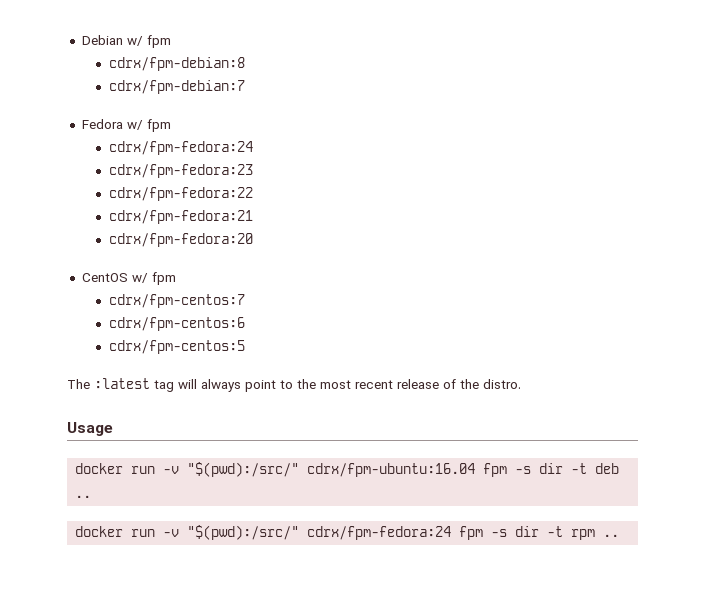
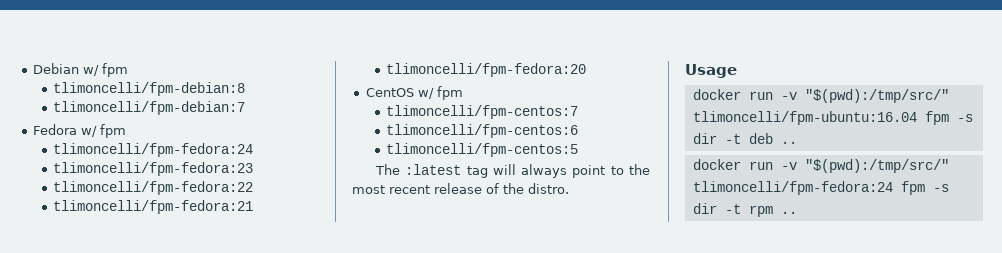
[108,57,245,71] [108,80,245,94] cdrx/fpm-debian:8 // cdrx/fpm-debian:7 -> [53,82,246,96] [53,101,246,115] tlimoncelli/fpm-debian:8 // tlimoncelli/fpm-debian:7
[108,141,253,155] [108,164,253,178] [108,187,253,201] [108,210,253,224] [108,233,253,247] cdrx/fpm-fedora:24 // cdrx/fpm-fedora:23 // cdrx/fpm-fedora:22 // cdrx/fpm-fedora:21 // cdrx/fpm-fedora:20 -> [53,143,254,157] [53,162,254,176] [53,181,254,195] [53,200,254,214] [386,63,587,77] tlimoncelli/fpm-fedora:24 // tlimoncelli/fpm-fedora:23 // tlimoncelli/fpm-fedora:22 // tlimoncelli/fpm-fedora:21 // tlimoncelli/fpm-fedora:20
[108,294,245,308] [108,317,245,331] [108,340,245,354] cdrx/fpm-centos:7 // cdrx/fpm-centos:6 // cdrx/fpm-centos:5 -> [386,105,579,119] [386,124,579,138] [386,143,579,157] tlimoncelli/fpm-centos:7 // tlimoncelli/fpm-centos:6 // tlimoncelli/fpm-centos:5
[187,462,476,477] "$(pwd):/src/" cdrx/fpm-ubuntu:16.04 -> [804,89,949,103] [692,111,917,125] "$(pwd):/tmp/src/" tlimoncelli/fpm-ubuntu:16.04
[187,525,452,540] "$(pwd):/src/" cdrx/fpm-fedora:24 -> [804,159,949,173] [692,181,893,195] "$(pwd):/tmp/src/" tlimoncelli/fpm-fedora:24

